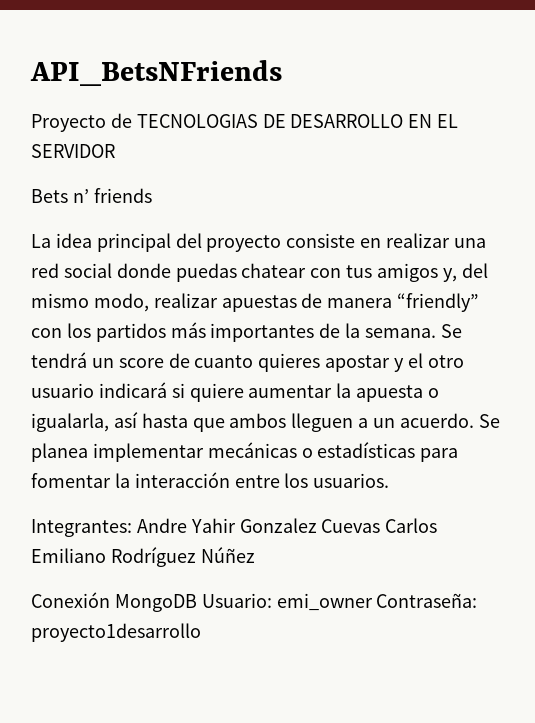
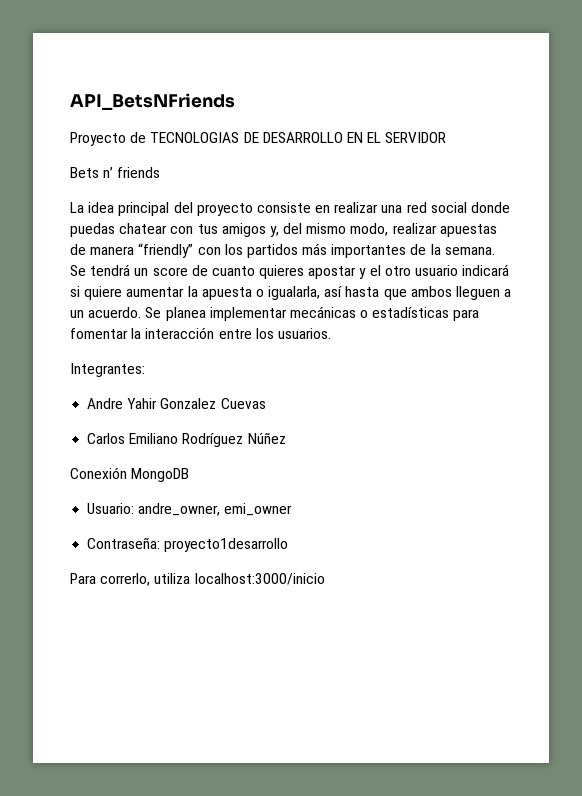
(132, 528) none -> (145, 370) //
(381, 526) none -> (266, 403) //
[201,593,272,608] Usuario: -> [87,503,221,516] // Usuario: andre_owner,
(373, 602) none -> (293, 509) //
(201, 632) none -> [70,573,325,586] // Para correrlo, utiliza localhost:3000/inicio

